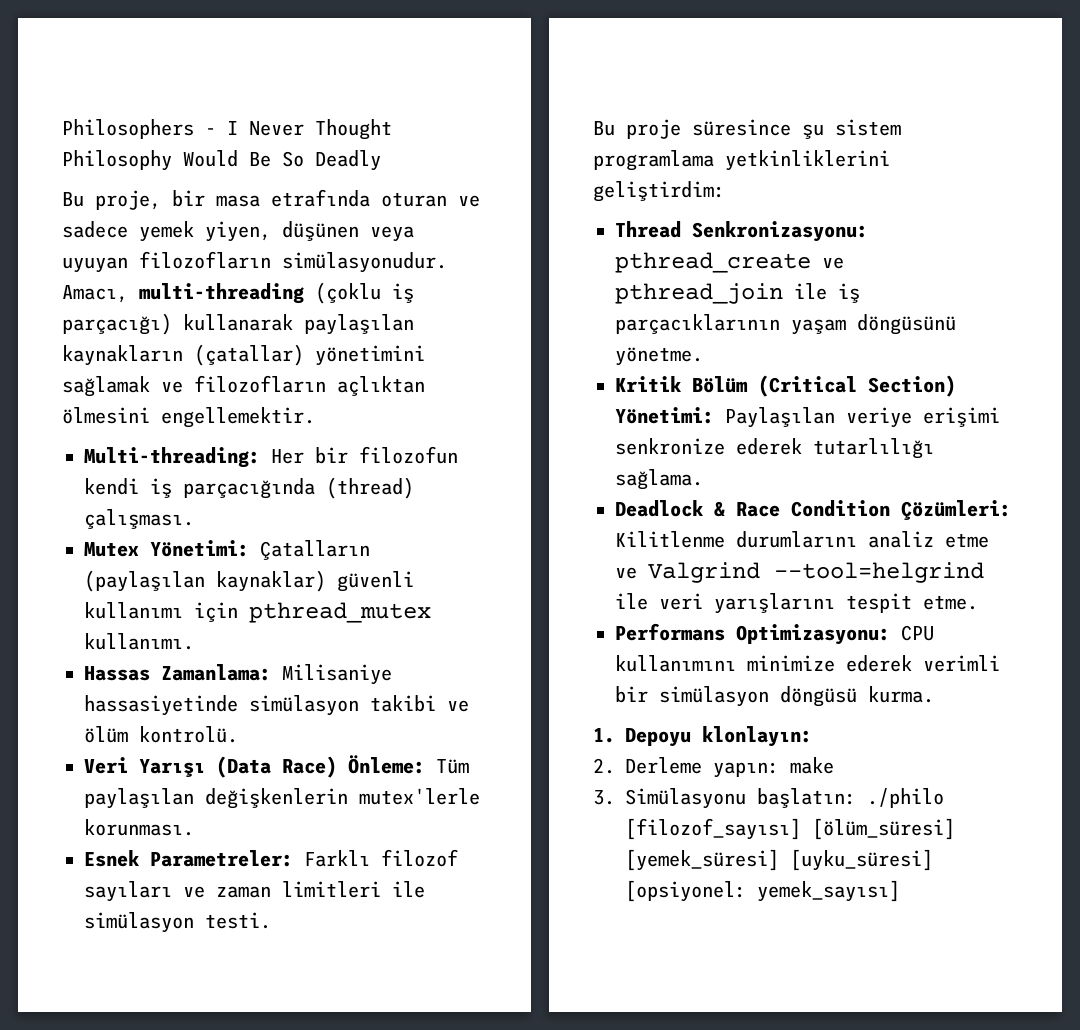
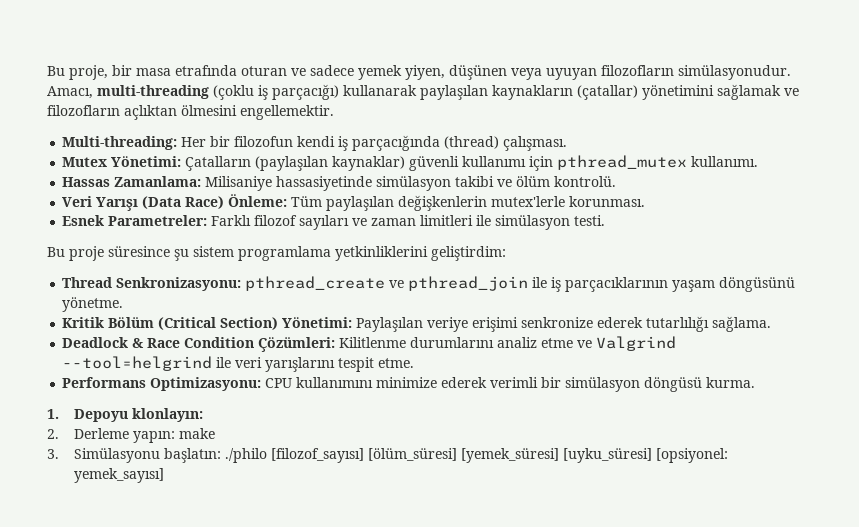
[62,119,392,140] [62,150,381,171] Philosophers - I Never Thought Philosophy Would Be So Deadly // -> (47, 71) none

